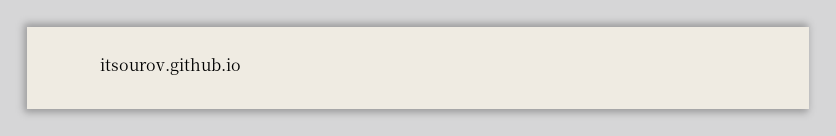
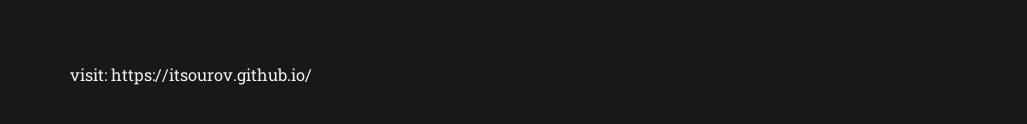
[100,58,241,75] itsourov.github.io -> [70,68,313,85] visit: https://itsourov.github.io/

